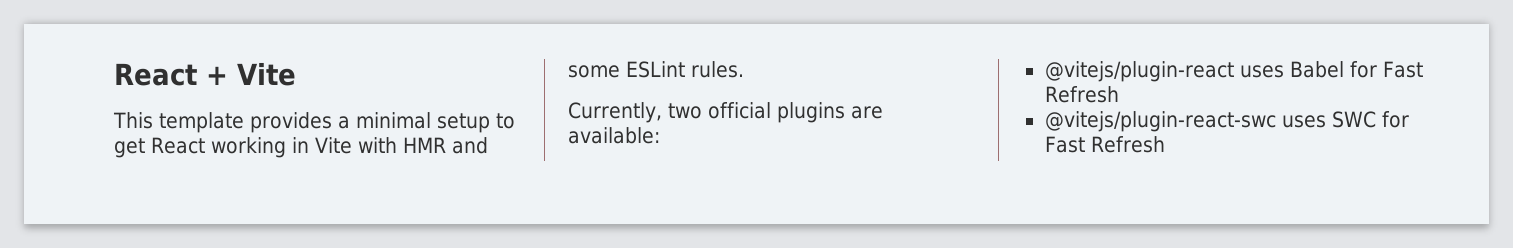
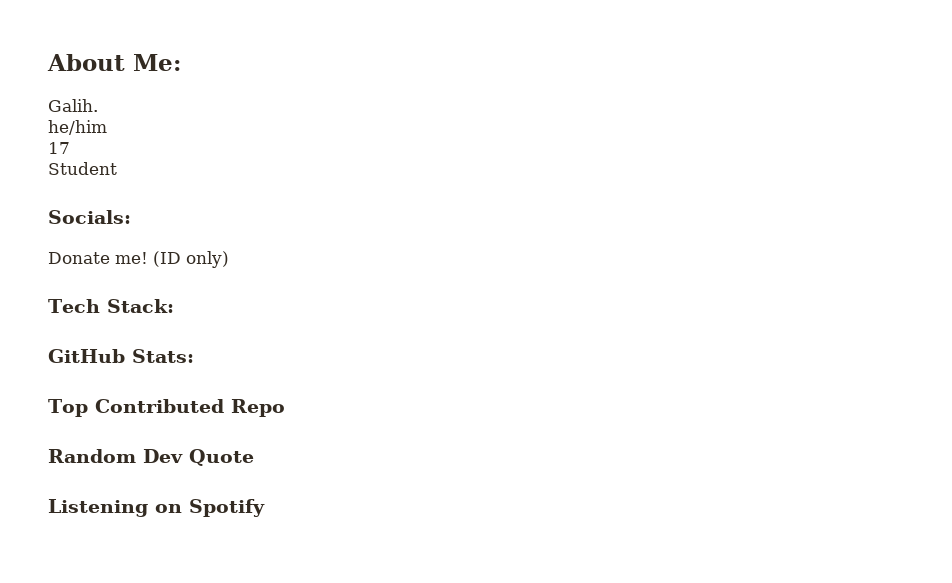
[114,62,296,86] [113,112,515,133] [114,137,488,158] [568,61,744,78] [568,102,883,123] [568,127,660,144] [1044,61,1423,82] [1044,86,1119,103] [1044,111,1409,132] [1044,136,1165,153] React + Vite // This template provides a minimal setup to get React working in Vite with HMR and some ESLint rules. // Currently, two official plugins are available: // @vitejs/plugin-react uses Babel for Fast Refresh // @vitejs/plugin-react-swc uses SWC for Fast Refresh -> [47,54,181,71] [48,99,98,112] [48,120,107,135] [48,142,70,154] [48,162,117,175] [48,210,131,224] [48,251,229,268] [48,299,174,313] [48,349,194,363] [48,399,285,417] [48,449,254,466] [48,499,265,517] About Me: // Galih. // he/him // 17 // Student // Socials: // Donate me! (ID only) // Tech Stack: // GitHub Stats: // Top Contributed Repo // Random Dev Quote // Listening on Spotify

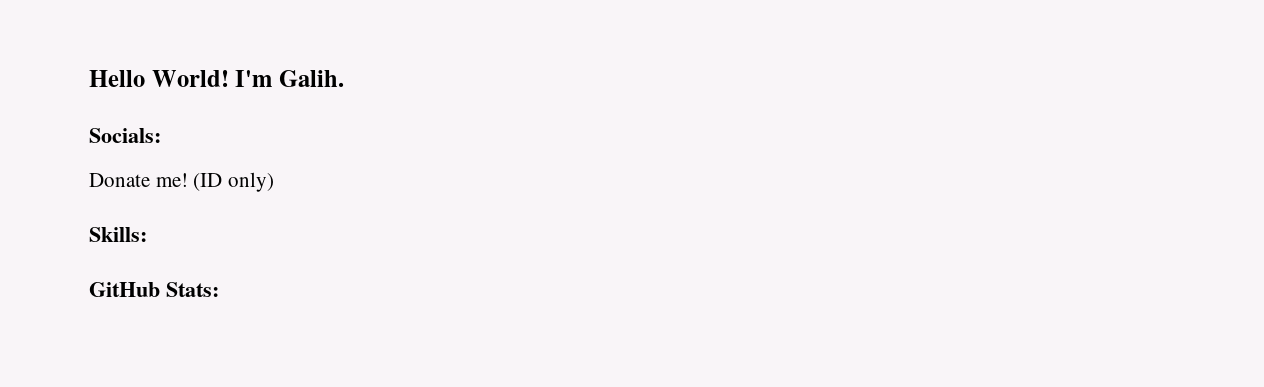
[47,54,181,71] [48,99,98,112] [48,120,107,135] [48,142,70,154] [48,162,117,175] About Me: // Galih. // he/him // 17 // Student -> [89,70,344,87] Hello World! I'm Galih.
[48,299,174,313] Tech Stack: -> [89,227,147,242] Skills:
[48,399,285,417] [48,449,254,466] [48,499,265,517] // Top Contributed Repo // Random Dev Quote // Listening on Spotify -> (219, 289) none

